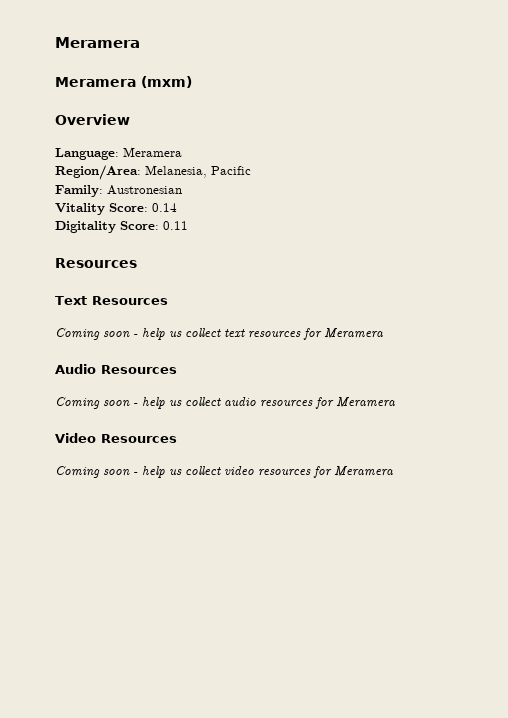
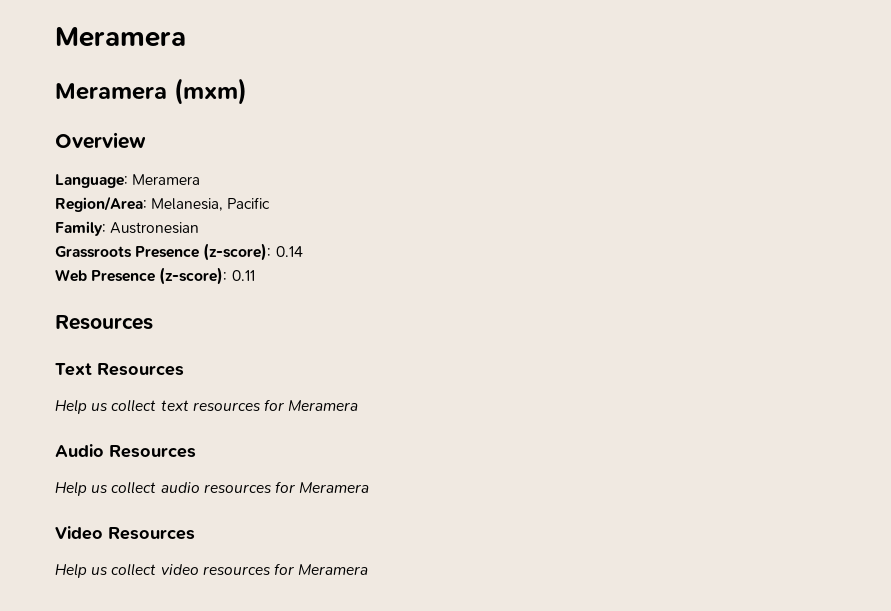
[55,203,177,215] [55,221,159,233] Vitality Score: 0.14 // Digitality Score: -> [55,243,303,261] [55,267,228,285] Grassroots Presence (z-score): 0.14 // Web Presence (z-score):
[55,328,165,340] Coming soon - help -> [55,399,87,414] Help
[55,397,165,409] Coming soon - help -> [55,481,87,496] Help
[55,466,165,478] Coming soon - help -> [55,563,87,578] Help

